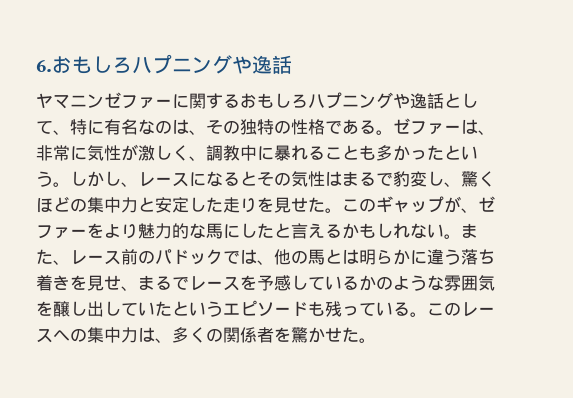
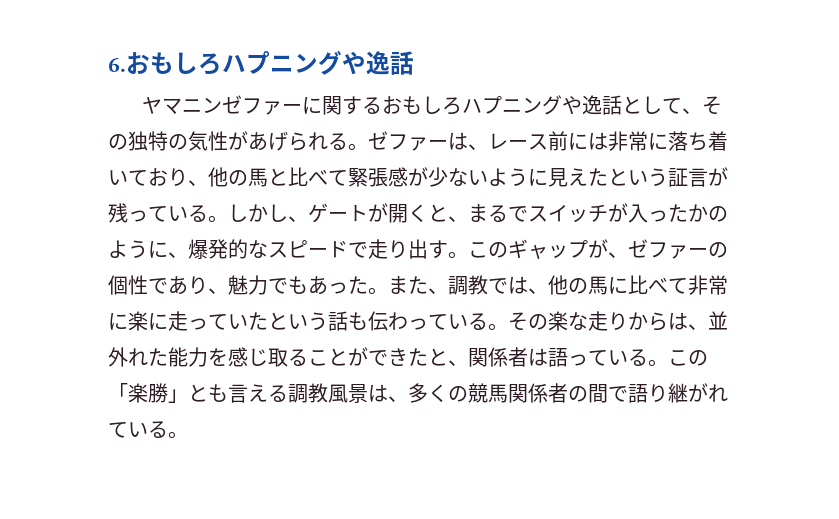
[70,118,495,135] [36,144,478,161] [36,171,495,187] [36,196,325,213] 特に有名なのは、その独特の性格である。ゼファーは、非常に気性が激しく、調教中に暴れることも多かったという。しかし、レースになるとその気性はまるで豹変し、驚くほどの集中力と安定した走りを見せた -> [701,96,722,115] [108,131,728,151] [108,167,728,187] [108,203,728,223] [108,239,448,260] その独特の気性があげられる。ゼファーは、レース前には非常に落ち着いており、他の馬と比べて緊張感が少ないように見えたという証言が残っている。しかし、ゲートが開くと、まるでスイッチが入ったかのように、爆発的なスピードで走り出す
[87,223,478,239] [36,249,495,265] [36,275,495,291] [36,300,495,317] [36,327,359,343] をより魅力的な馬にしたと言えるかもしれない。また、レース前のパドックでは、他の馬とは明らかに違う落ち着きを見せ、まるでレースを予感しているかのような雰囲気を醸し出していたというエピソードも残っている。このレースへの集中力は、多くの関係者を驚かせた -> [708,242,728,258] [108,275,728,295] [108,311,728,331] [108,347,708,367] [108,383,728,403] [108,421,168,438] の個性であり、魅力でもあった。また、調教では、他の馬に比べて非常に楽に走っていたという話も伝わっている。その楽な走りからは、並外れた能力を感じ取ることができたと、関係者は語っている。この「楽勝」とも言える調教風景は、多くの競馬関係者の間で語り継がれている

